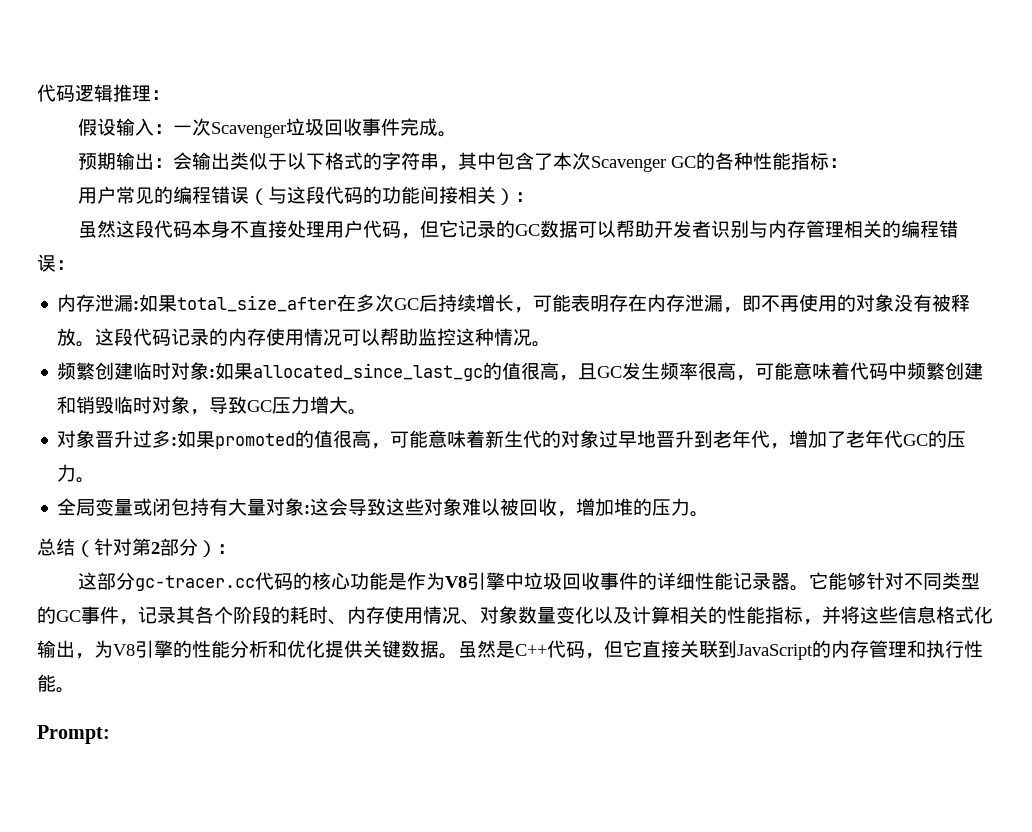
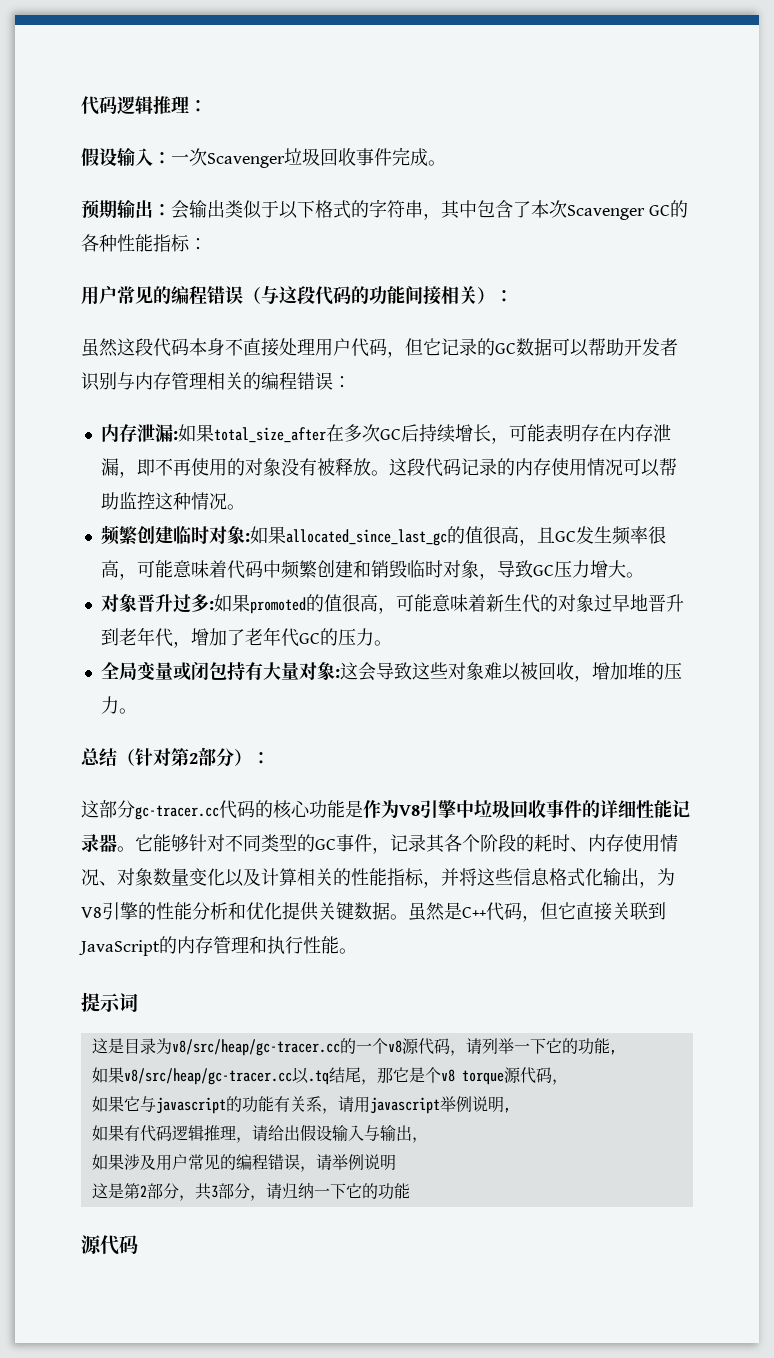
[37,725,110,744] Prompt: -> [81,992,138,1012] [91,1038,617,1056] [91,1067,568,1085] [91,1096,511,1114] [91,1125,428,1143] [91,1154,396,1172] [91,1182,410,1201] [81,1235,138,1255] 提示词 // 这是目录为v8/src/heap/gc-tracer.cc的一个v8源代码，请列举一下它的功能, // 如果v8/src/heap/gc-tracer.cc以.tq结尾，那它是个v8 torque源代码， // 如果它与javascript的功能有关系，请用javascript举例说明, // 如果有代码逻辑推理，请给出假设输入与输出， // 如果涉及用户常见的编程错误，请举例说明 // 这是第2部分，共3部分，请归纳一下它的功能 // 源代码

